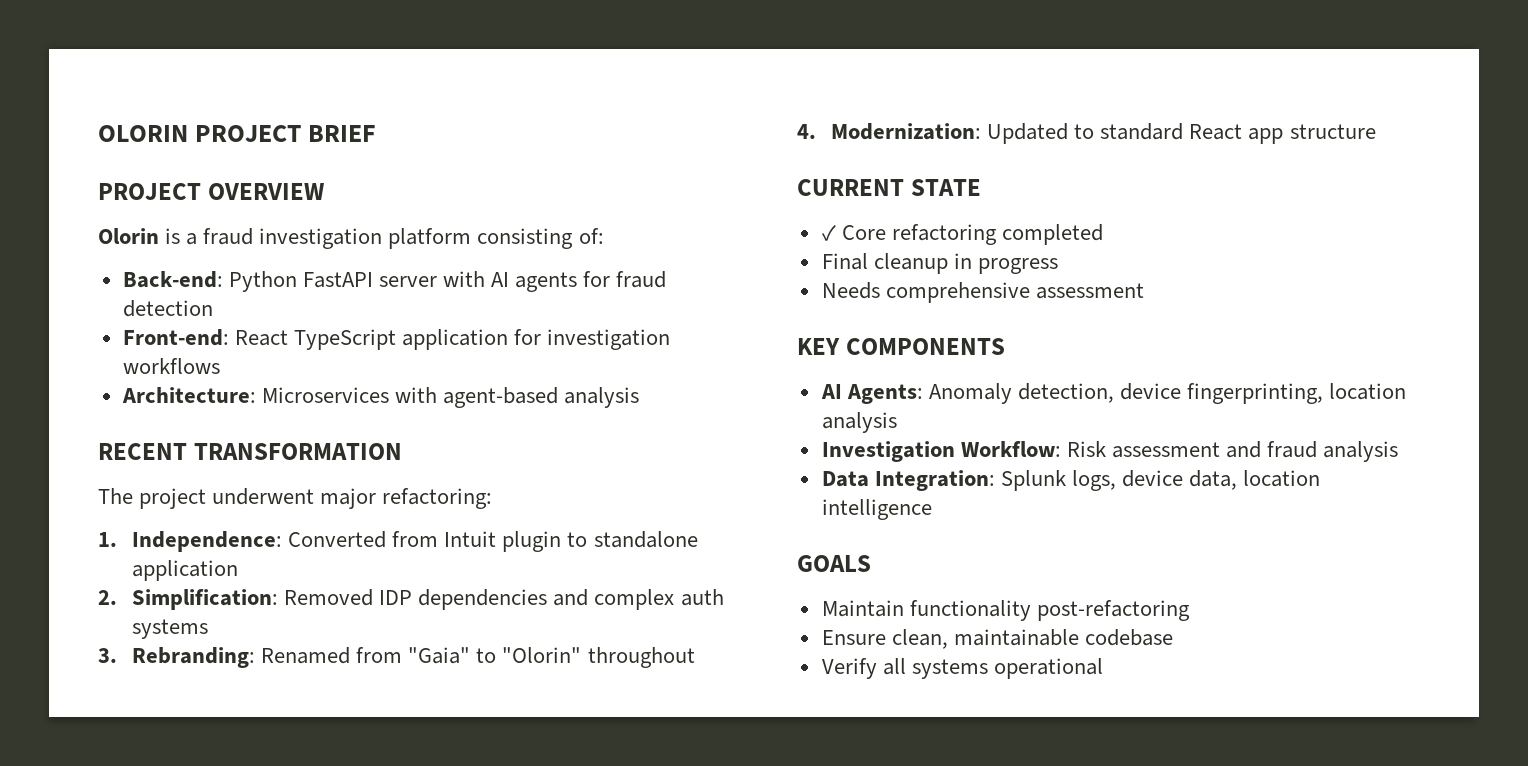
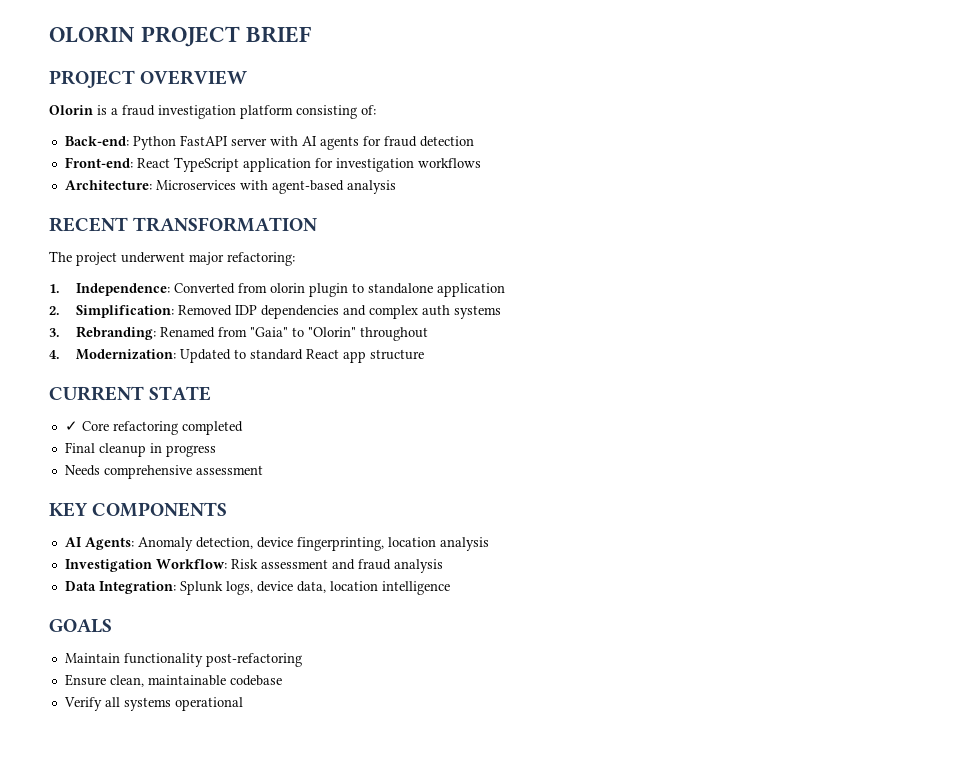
[444,531,497,547] Intuit -> [270,283,306,293] olorin

